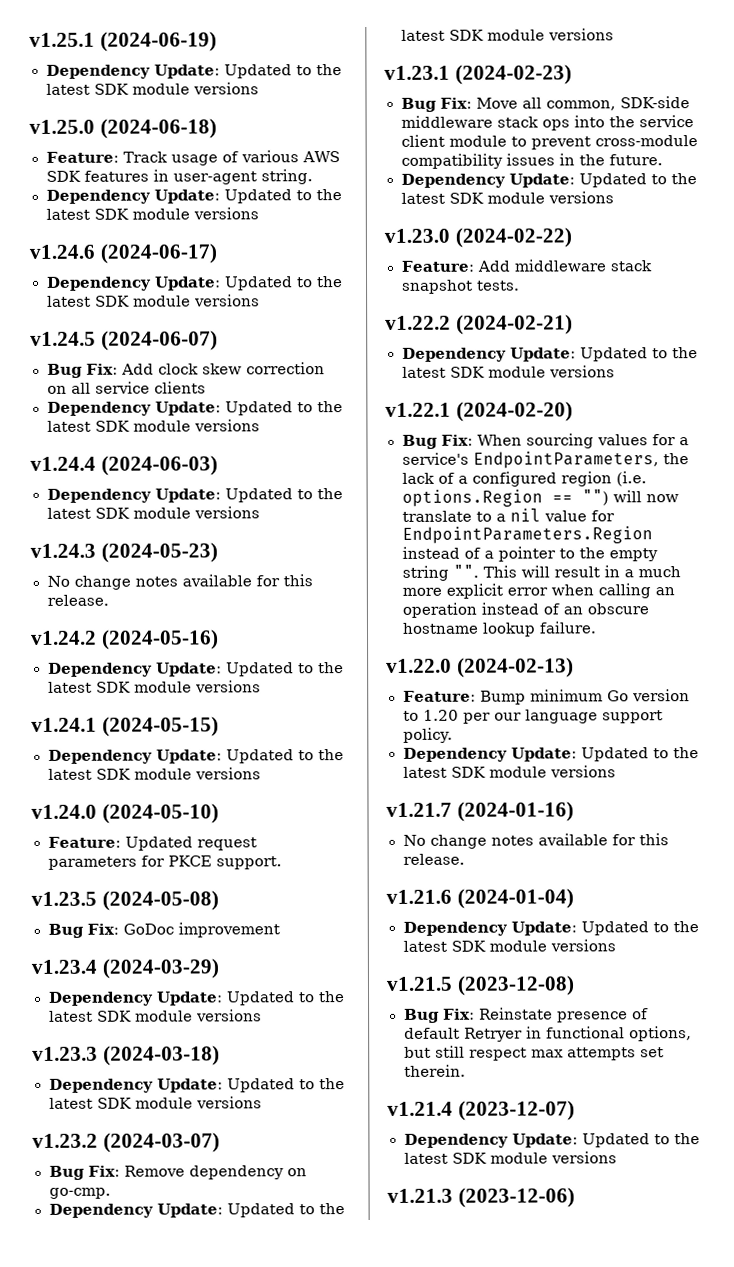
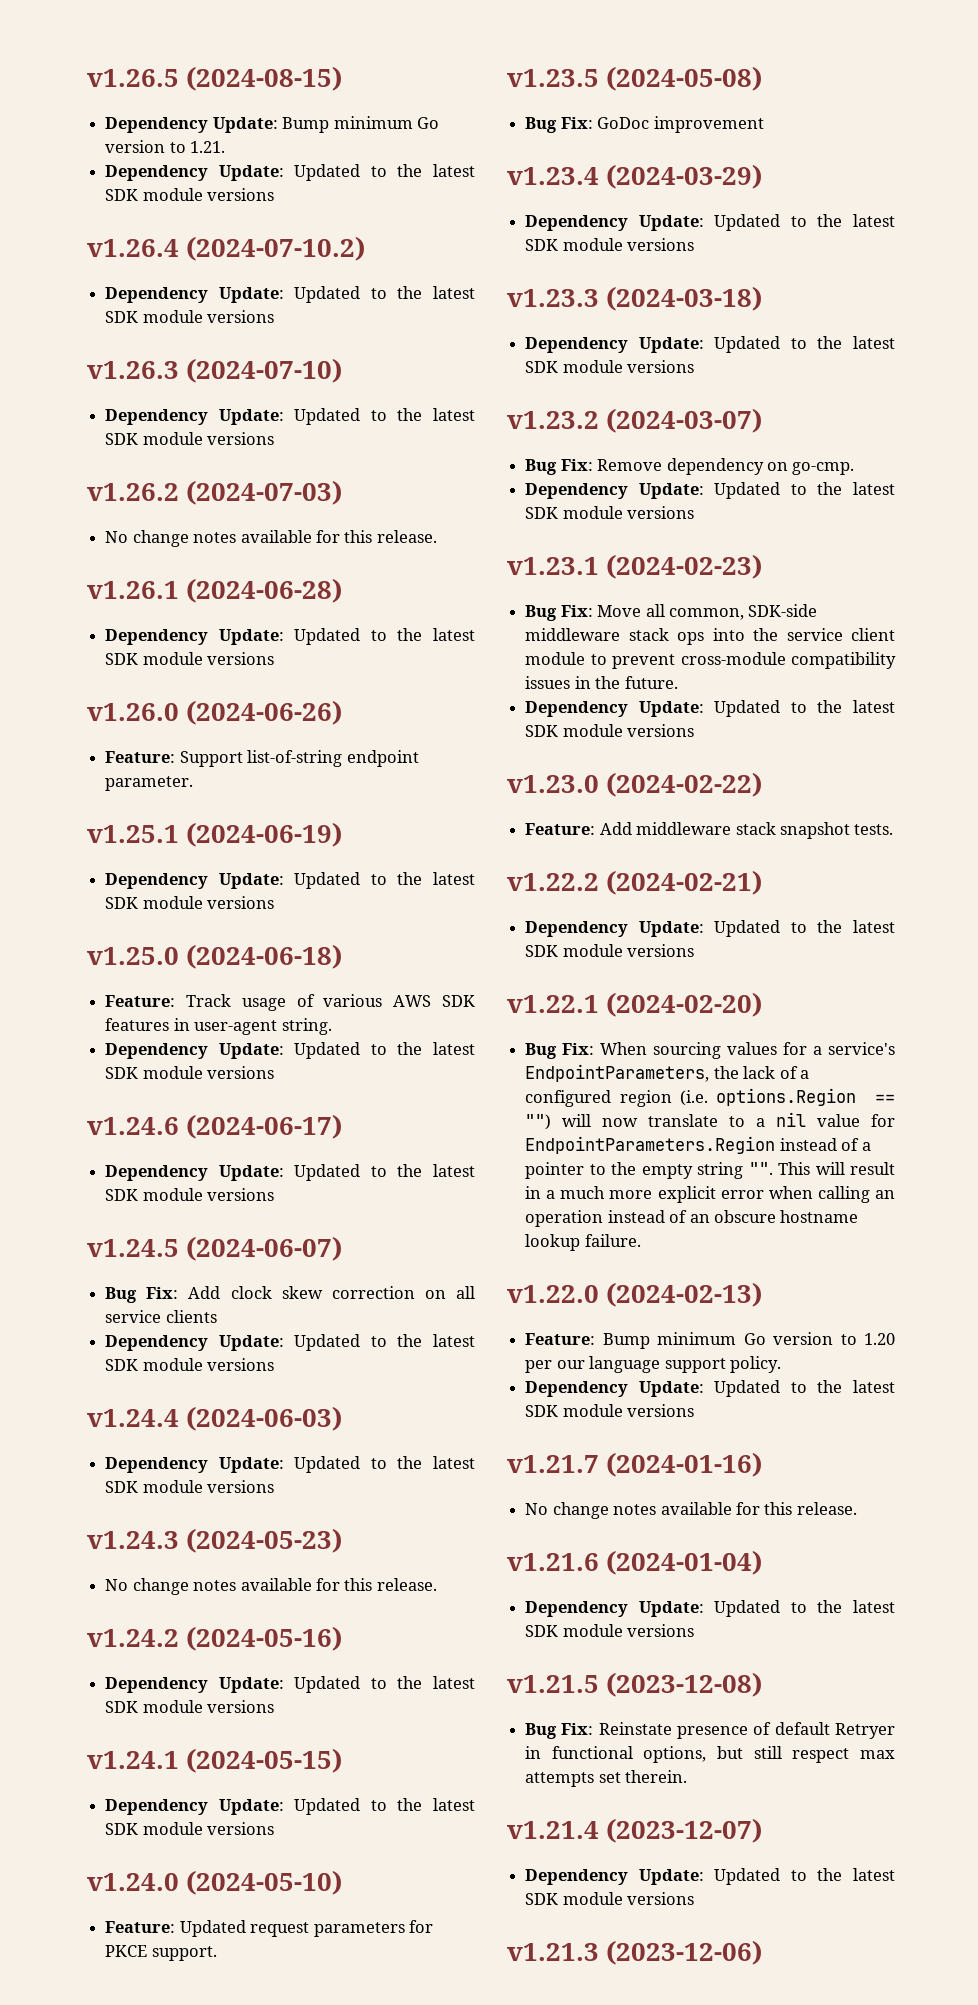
(29, 39) none -> [87,66,343,91] [105,116,439,133] [105,140,226,153] [105,164,476,181] [105,188,275,201] [87,236,366,261] [105,286,476,303] [105,310,275,323] [87,358,343,383] [105,408,476,425] [105,432,275,445] [87,480,343,505] [105,530,437,547] [87,578,343,603] [105,628,476,645] [105,652,275,665] [87,700,343,725] [105,750,419,767] [105,776,194,791] v1.26.5 (2024-08-15) // Dependency Update: Bump minimum Go version to 1.21. // Dependency Update: Updated to the latest SDK module versions // v1.26.4 (2024-07-10.2) // Dependency Update: Updated to the latest SDK module versions // v1.26.3 (2024-07-10) // Dependency Update: Updated to the latest SDK module versions // v1.26.2 (2024-07-03) // No change notes available for this release. // v1.26.1 (2024-06-28) // Dependency Update: Updated to the latest SDK module versions // v1.26.0 (2024-06-26) // Feature: Support list-of-string endpoint parameter. //

